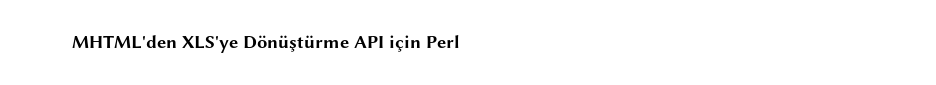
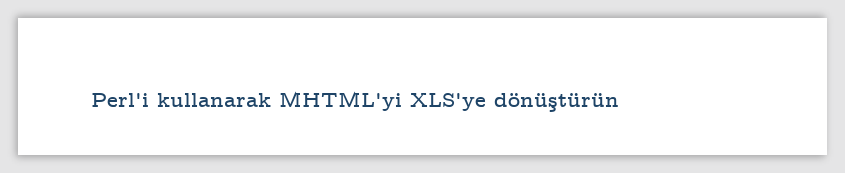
[72,35,460,53] MHTML'den XLS'ye Dönüştürme API için Perl -> [91,91,619,112] Perl'i kullanarak MHTML'yi XLS'ye dönüştürün

